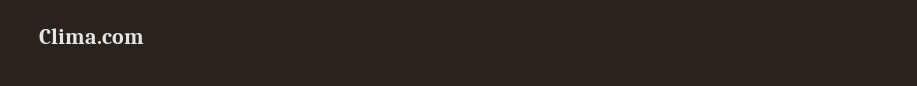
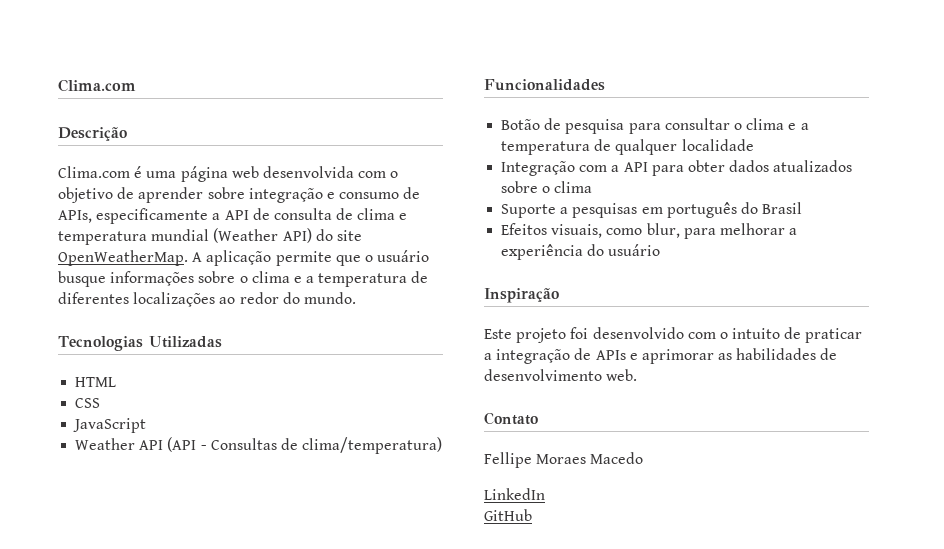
[39,28,144,44] Clima.com -> [58,79,136,92] [58,127,127,141] [58,166,399,182] [58,187,421,203] [58,208,408,224] [58,228,362,245] [58,250,430,266] [58,271,429,287] [58,292,356,307] [58,336,222,351] [75,377,117,387] [75,398,101,408] [73,418,147,433] [75,437,443,454] [484,79,605,91] [501,118,809,134] [501,139,754,155] [501,160,853,176] [501,181,593,193] [501,202,803,218] [501,223,798,239] [501,244,661,260] [484,288,559,303] [484,327,863,343] [484,348,838,364] [484,369,638,381] [484,412,538,425] [484,452,644,468] [484,488,545,500] [484,509,532,521] Clima.com // Descrição // Clima.com é uma página web desenvolvida com o objetivo de aprender sobre integração e consumo de APIs, especificamente a API de consulta de clima e temperatura mundial (Weather API) do site OpenWeatherMap. A aplicação permite que o usuário busque informações sobre o clima e a temperatura de diferentes localizações ao redor do mundo. // Tecnologias Utilizadas // HTML // CSS // JavaScript // Weather API (API - Consultas de clima/temperatura) // Funcionalidades // Botão de pesquisa para consultar o clima e a temperatura de qualquer localidade // Integração com a API para obter dados atualizados sobre o clima // Suporte a pesquisas em português do Brasil // Efeitos visuais, como blur, para melhorar a experiência do usuário // Inspiração // Este projeto foi desenvolvido com o intuito de praticar a integração de APIs e aprimorar as habilidades de desenvolvimento web. // Contato // Fellipe Moraes Macedo // LinkedIn // GitHub

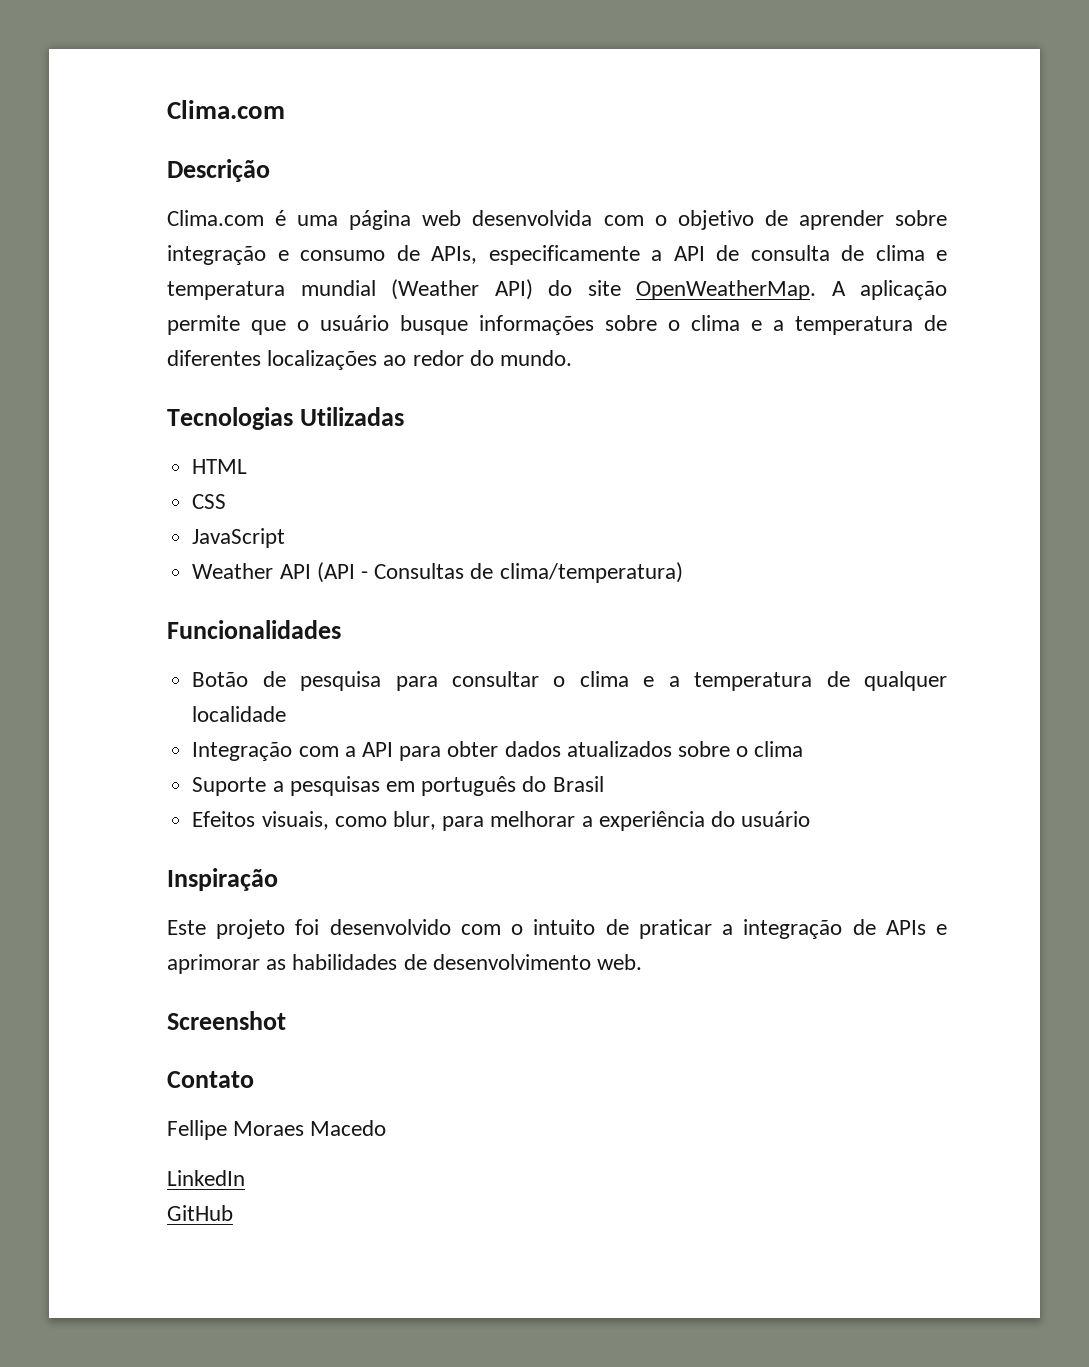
(638, 375) none -> [167,1011,286,1030] // Screenshot

